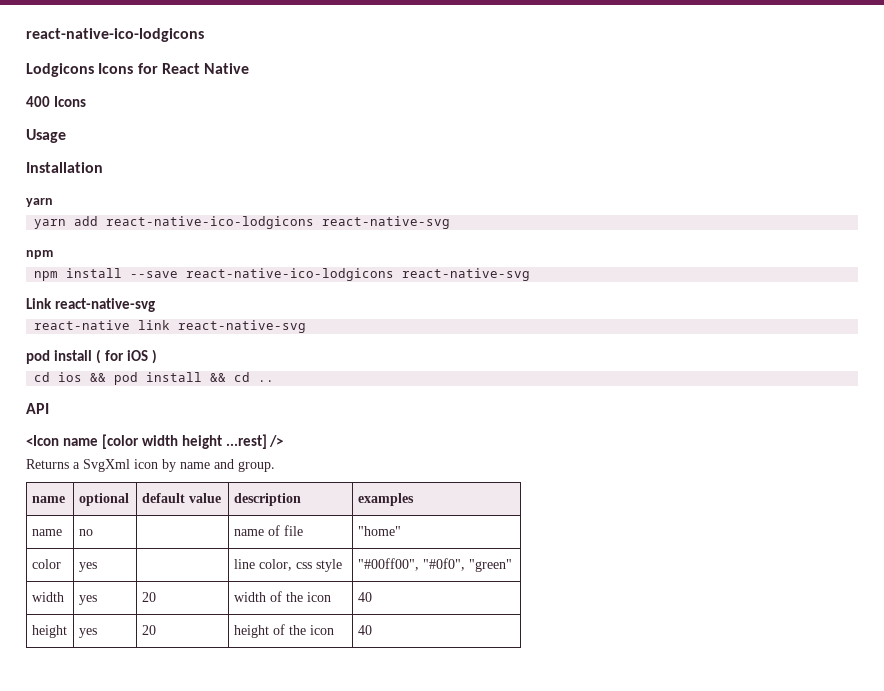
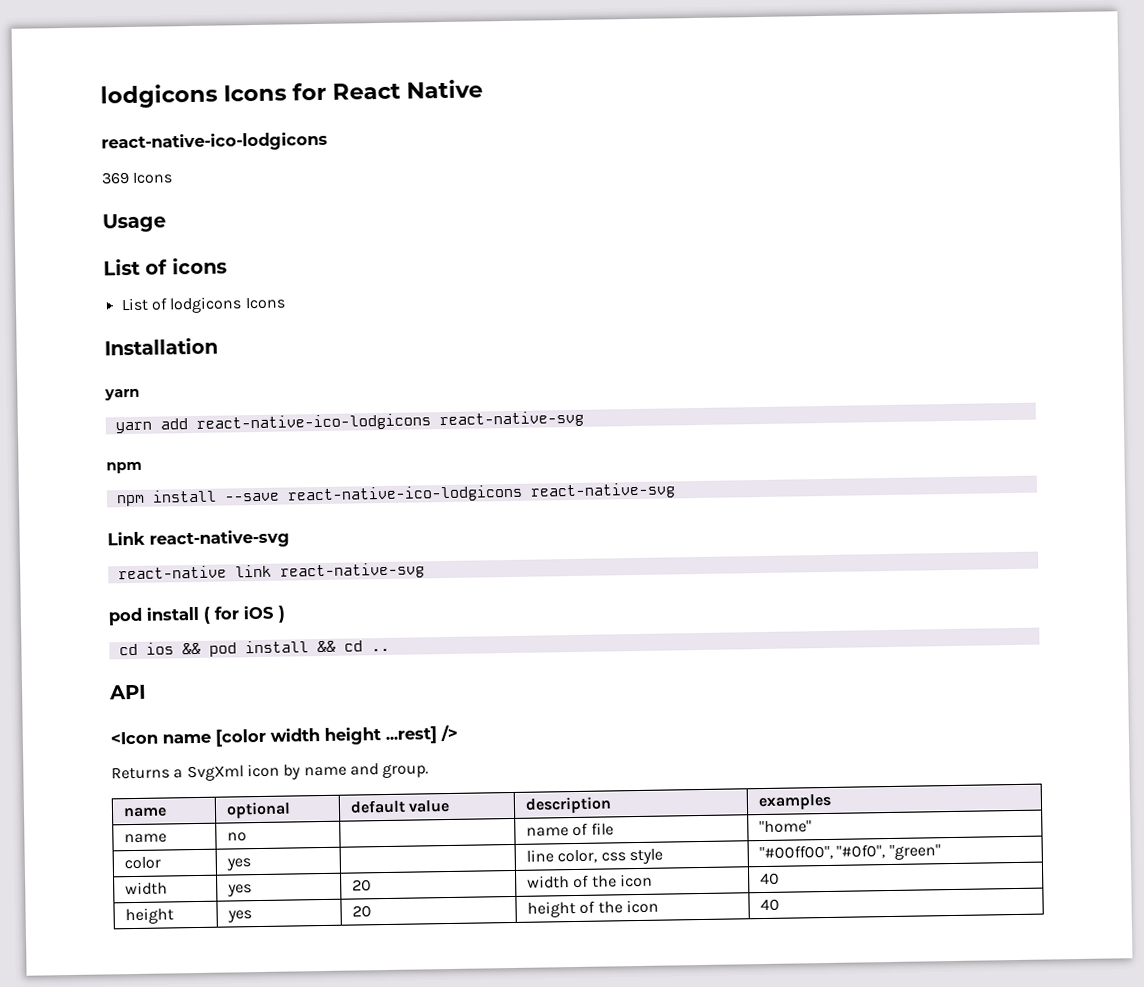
[26,28,204,42] [26,63,94,77] react-native-ico-lodgicons // Lodgicons -> [100,83,218,109] lodgicons
[26,96,50,107] 400 -> [101,131,328,153] [101,171,130,185] react-native-ico-lodgicons // 369
(66, 136) none -> [103,257,227,276] [120,296,286,314] // List of icons // List of lodgicons Icons

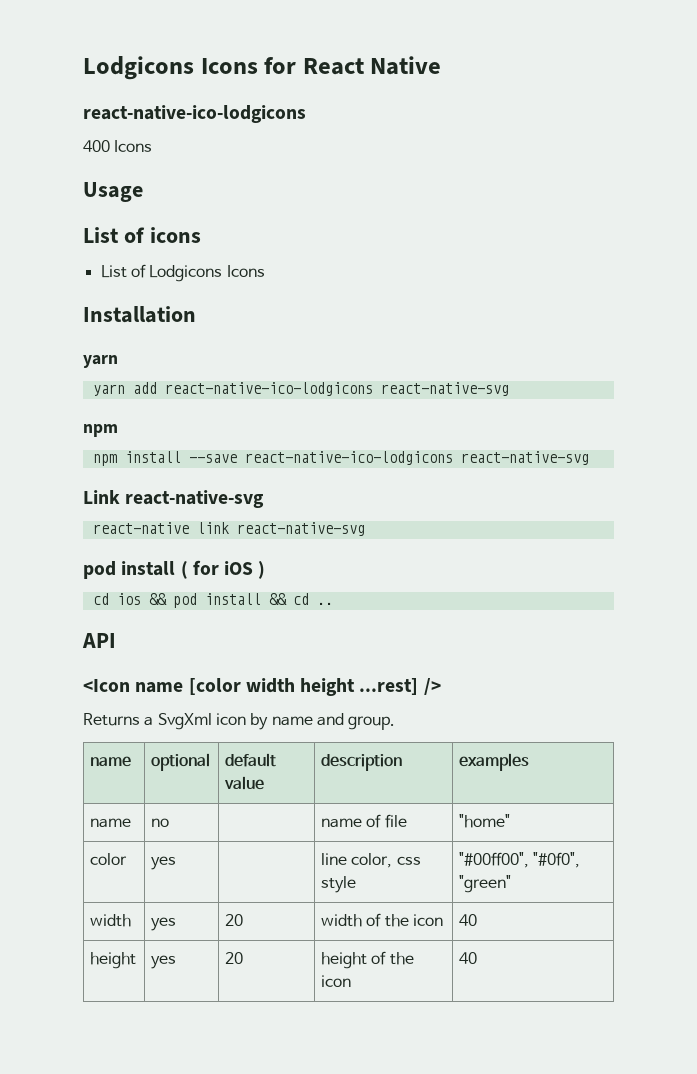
[100,83,218,109] lodgicons -> [83,56,194,80] Lodgicons
[101,171,130,185] 369 -> [83,140,110,152] 400
[169,296,243,314] lodgicons -> [149,265,223,282] Lodgicons

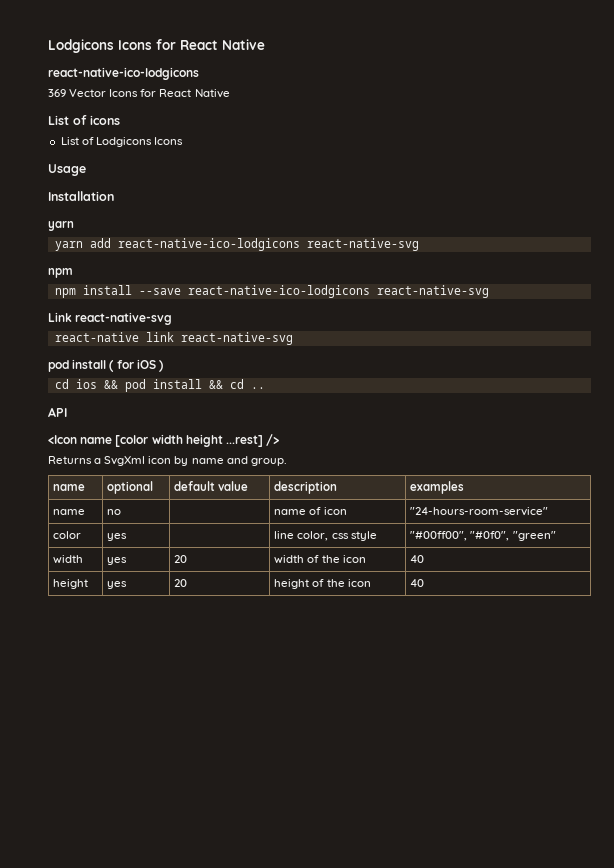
[83,140,153,152] [83,182,143,202] 400 Icons // Usage -> [48,89,230,98] 369 Vector Icons for React Native
(265, 271) none -> [48,164,86,176] // Usage
[384,814,407,828] [459,814,511,828] file | "home" -> [323,507,347,515] [410,507,549,516] icon | "24-hours-room-service"

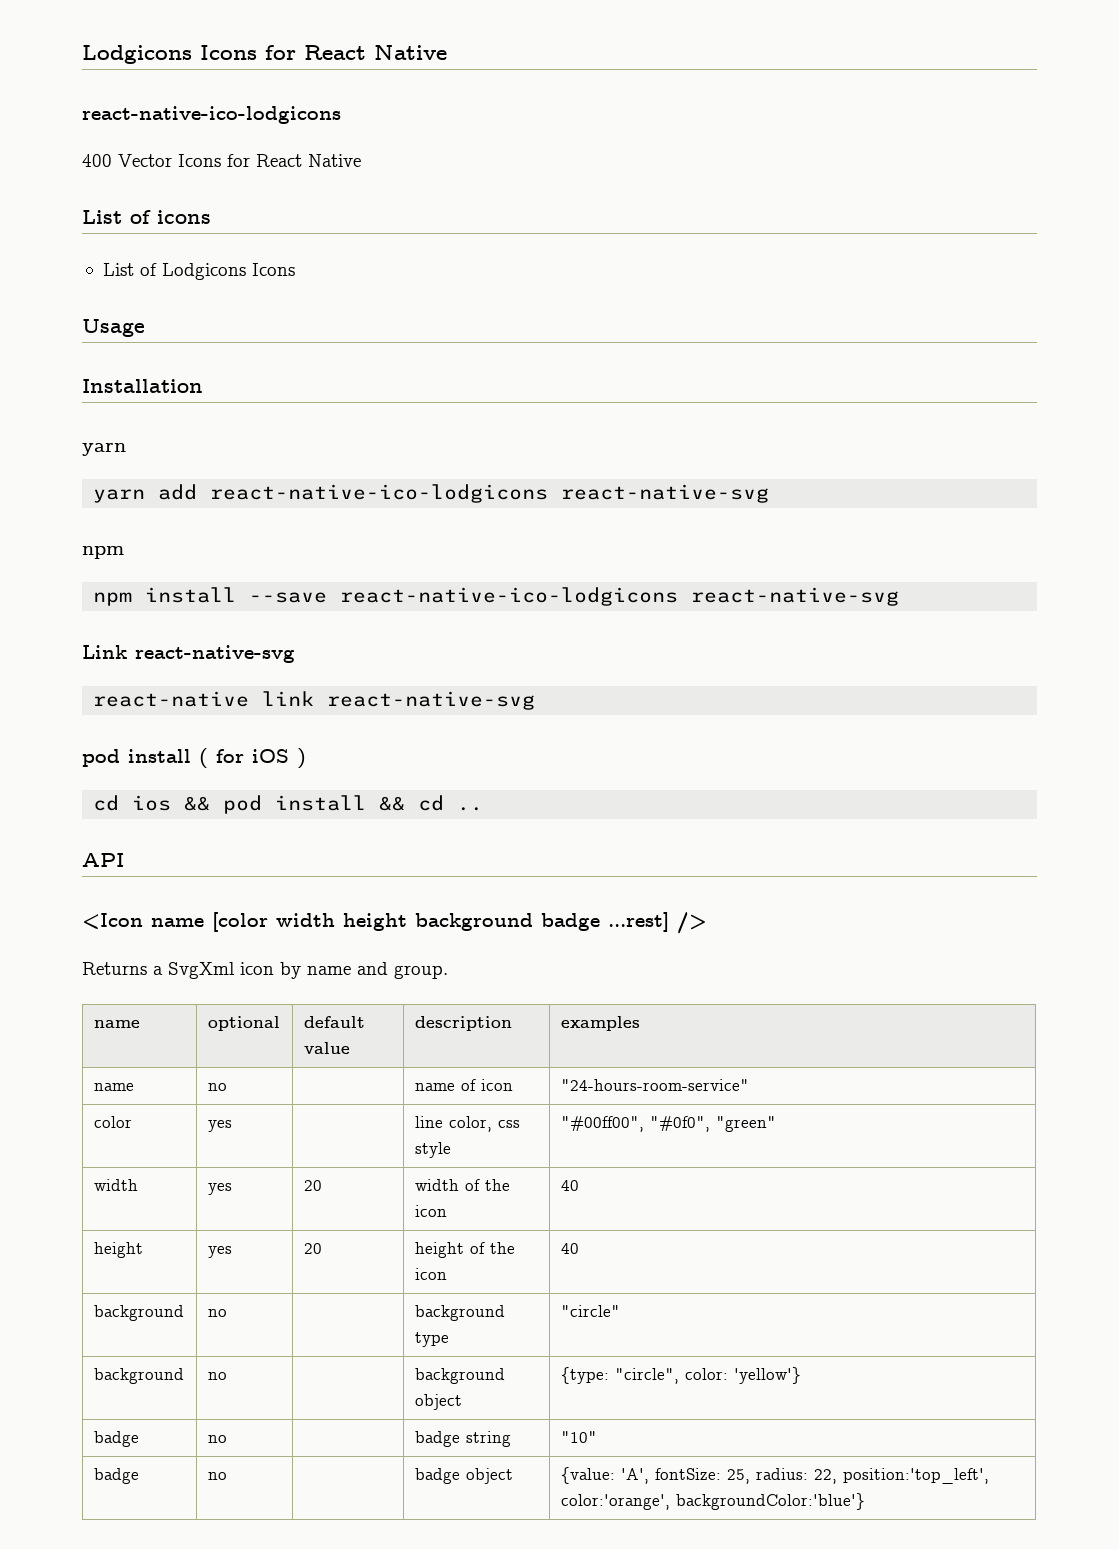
[48,89,66,97] 369 -> [82,154,112,167] 400
(223, 440) none -> [415,913,600,931] background badge
(425, 583) none -> [93,1305,184,1321] [207,1309,227,1317] [414,1305,505,1321] [414,1332,449,1347] [560,1305,620,1317] [93,1368,184,1384] [207,1372,227,1380] [414,1368,505,1384] [414,1394,462,1410] [560,1367,801,1384] [93,1431,139,1447] [207,1435,227,1443] [414,1431,511,1447] [560,1431,597,1443] [93,1468,139,1484] [207,1472,227,1480] [414,1468,513,1484] [560,1467,989,1484] [560,1493,865,1510] // background | no | | background type | "circle" // background | no | | background object | {type: "circle", color: 'yellow'} // badge | no | | badge string | "10" // badge | no | | badge object | {value: 'A', fontSize: 25, radius: 22, position:'top_left', color:'orange', backgroundColor:'blue'}

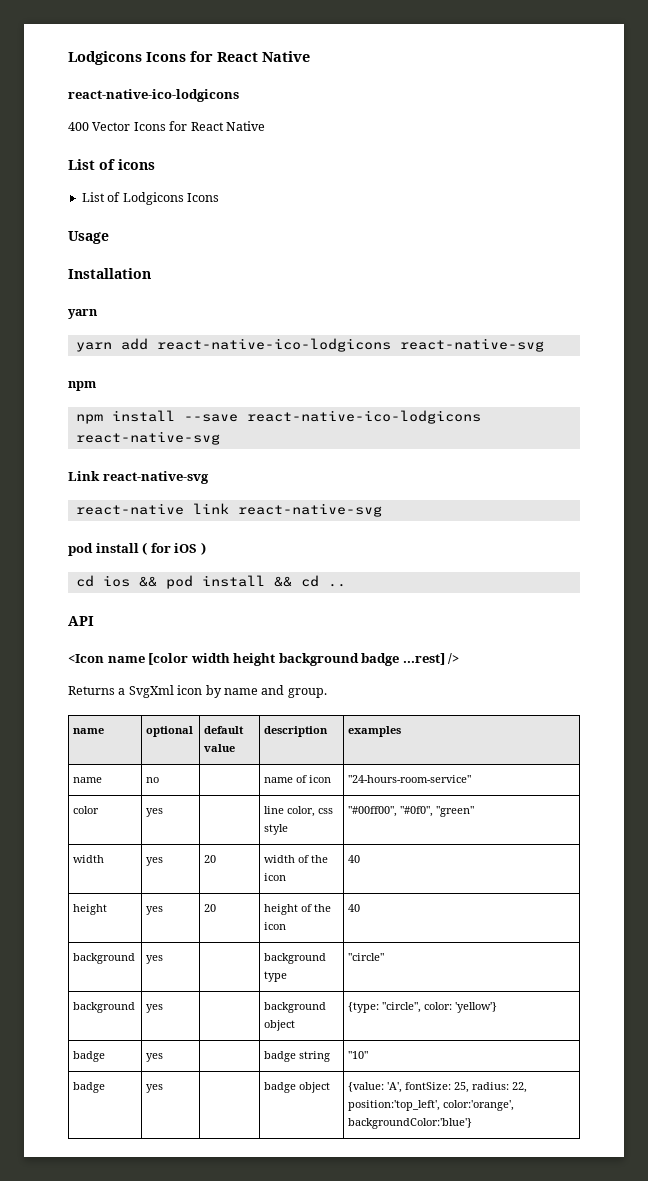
[207,1309,227,1317] no -> [146,955,164,964] yes
[207,1372,227,1380] no -> [146,1004,164,1013] yes
[207,1435,227,1443] no -> [146,1053,164,1062] yes
[207,1472,227,1480] no -> [146,1084,164,1093] yes

